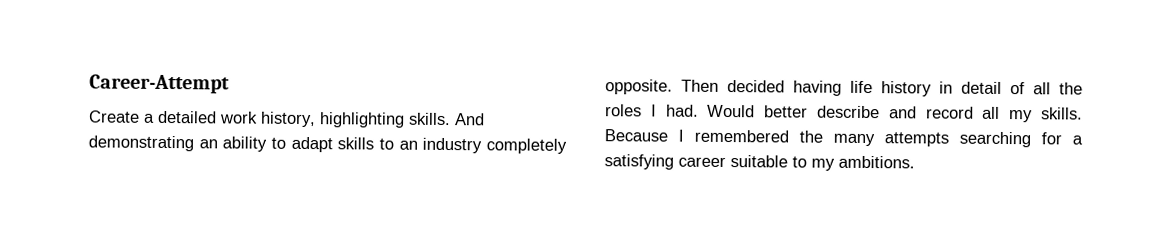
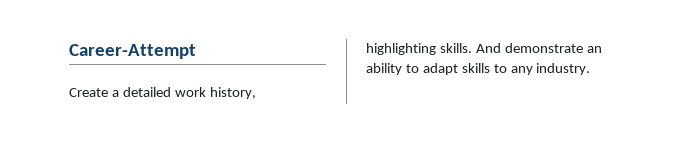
[88,135,194,152] demonstrating -> [504,43,583,53] demonstrate
[398,137,567,154] [605,79,1083,97] [605,104,1083,123] [604,129,1083,148] [604,154,915,171] an industry completely opposite. Then decided having life history in detail of all the roles I had. Would better describe and record all my skills. Because I remembered the many attempts searching for a satisfying career suitable to my ambitions. -> [510,63,591,75] any industry.

